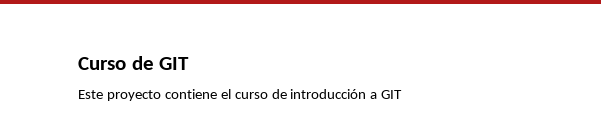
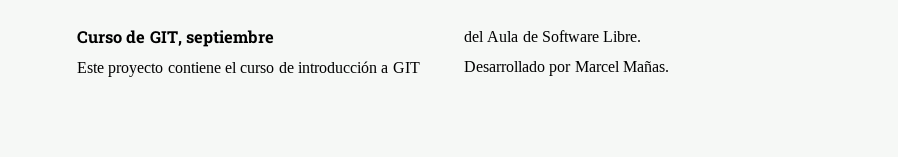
[159,57,190,70] GIT -> [149,30,275,47] GIT, septiembre
(403, 94) none -> [464,30,642,42] [464,61,669,76] del Aula de Software Libre. // Desarrollado por Marcel Mañas.

